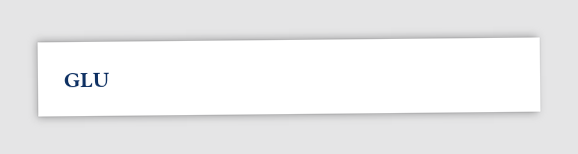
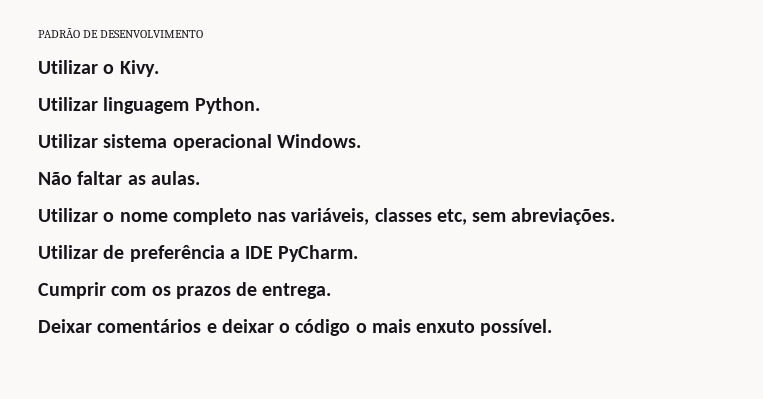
[63,72,111,89] GLU -> [38,28,204,38] [38,60,159,77] [38,97,260,114] [38,134,361,151] [38,171,200,185] [38,208,616,225] [38,245,359,262] [38,282,332,299] [38,319,553,336] PADRÃO DE DESENVOLVIMENTO // Utilizar o Kivy. // Utilizar linguagem Python. // Utilizar sistema operacional Windows. // Não faltar as aulas. // Utilizar o nome completo nas variáveis, classes etc, sem abreviações. // Utilizar de preferência a IDE PyCharm. // Cumprir com os prazos de entrega. // Deixar comentários e deixar o código o mais enxuto possível.

